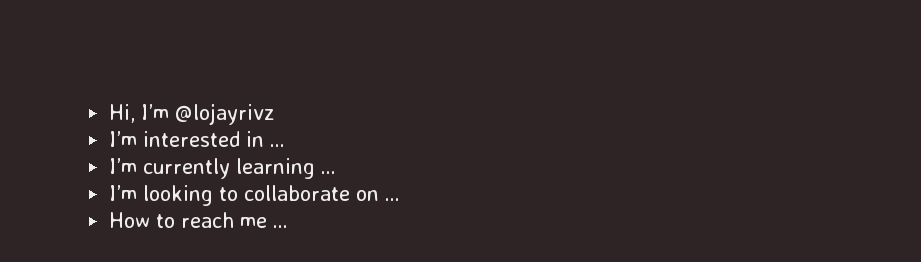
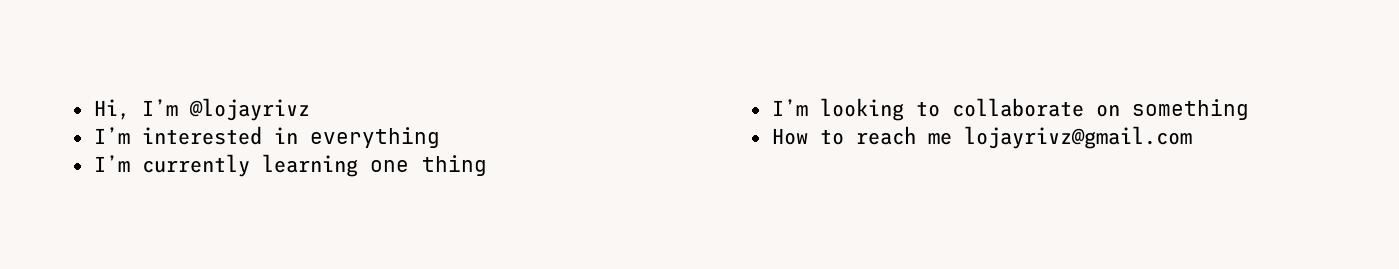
[270,144,286,147] ... -> [309,127,440,148] everything
[321,171,337,174] ... -> [369,155,487,176] one thing
[385,198,401,201] ... -> [1131,99,1249,120] something
[273,225,289,228] ... -> [963,126,1192,149] lojayrivz@gmail.com

